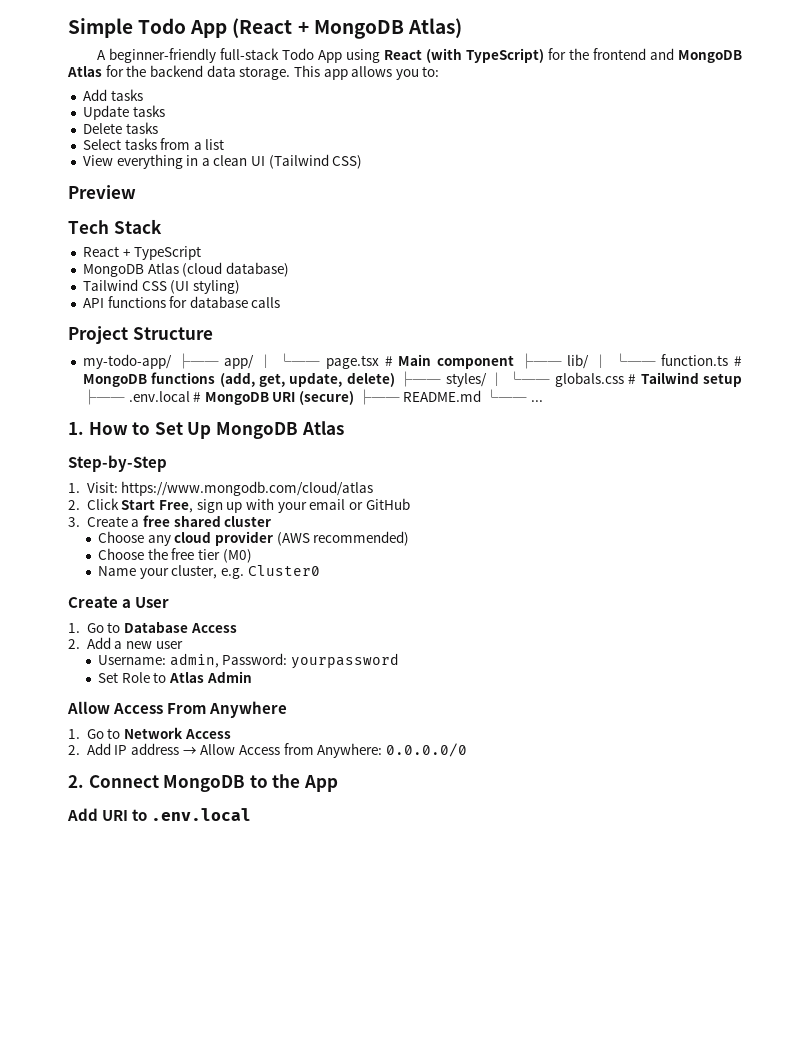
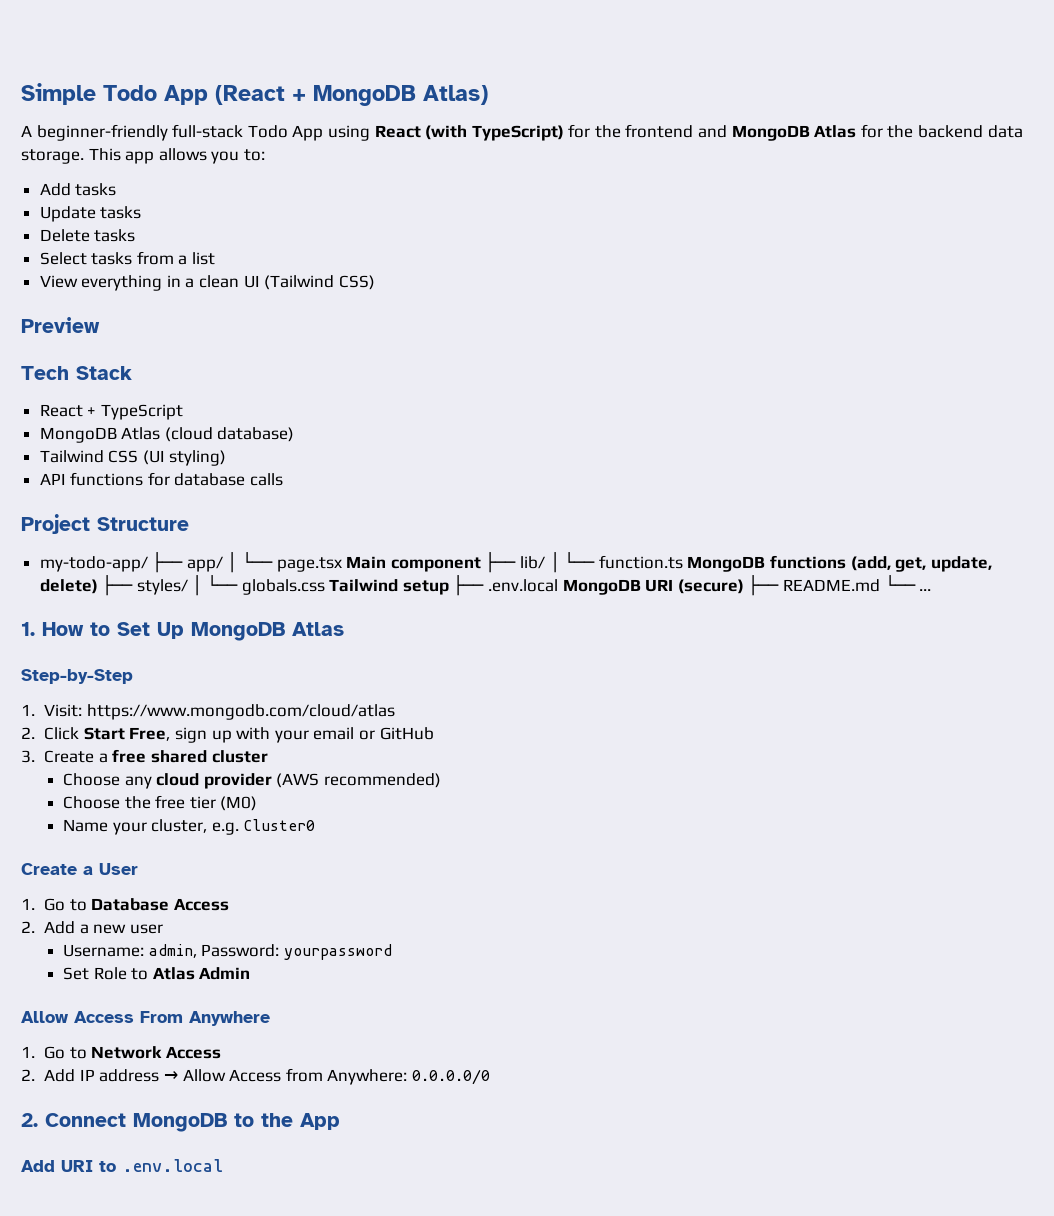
[384,356,393,366] # -> (342, 564) none
[734,356,743,366] # -> (683, 562) none
[628,374,637,384] # -> (325, 587) none
[193,392,202,402] # -> (559, 585) none

